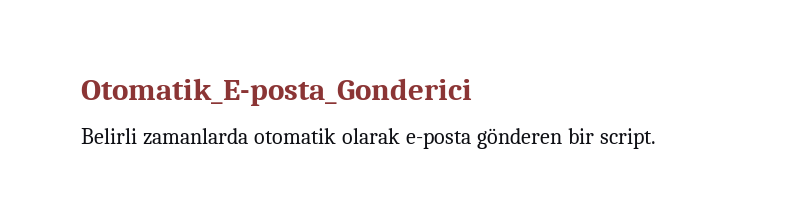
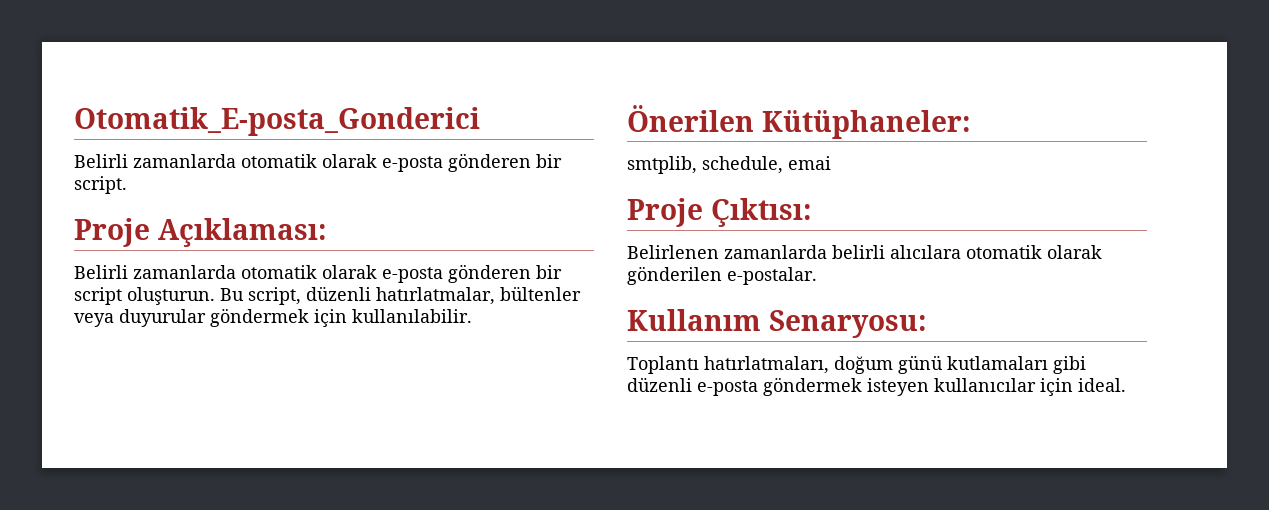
(656, 138) none -> [74,218,327,247] [74,264,562,283] [74,286,581,305] [74,308,472,327] [627,105,971,139] [627,156,831,174] [627,198,812,227] [627,245,1102,259] [627,266,817,285] [627,309,927,338] [627,355,1086,374] [627,377,1126,396] // Proje Açıklaması: // Belirli zamanlarda otomatik olarak e-posta gönderen bir script oluşturun. Bu script, düzenli hatırlatmalar, bültenler veya duyurular göndermek için kullanılabilir. // Önerilen Kütüphaneler: // smtplib, schedule, emai // Proje Çıktısı: // Belirlenen zamanlarda belirli alıcılara otomatik olarak gönderilen e-postalar. // Kullanım Senaryosu: // Toplantı hatırlatmaları, doğum günü kutlamaları gibi düzenli e-posta göndermek isteyen kullanıcılar için ideal.

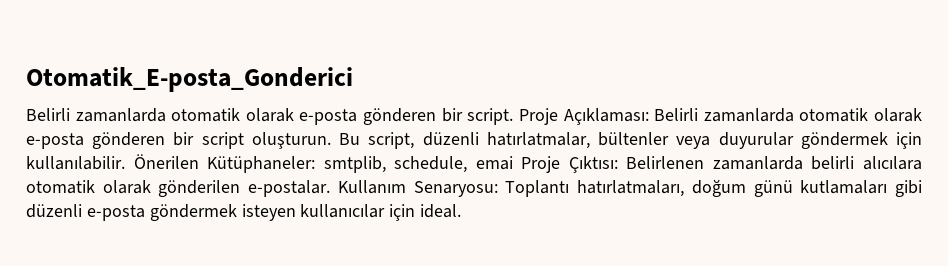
(127, 185) // -> (514, 116) none
(327, 232) // -> (649, 116) none
(472, 316) // -> (125, 163) none
(971, 124) // -> (316, 164) none
(831, 163) // -> (513, 163) none
(812, 212) // -> (618, 164) none
(817, 276) // -> (331, 188) none
(927, 324) // -> (498, 189) none

